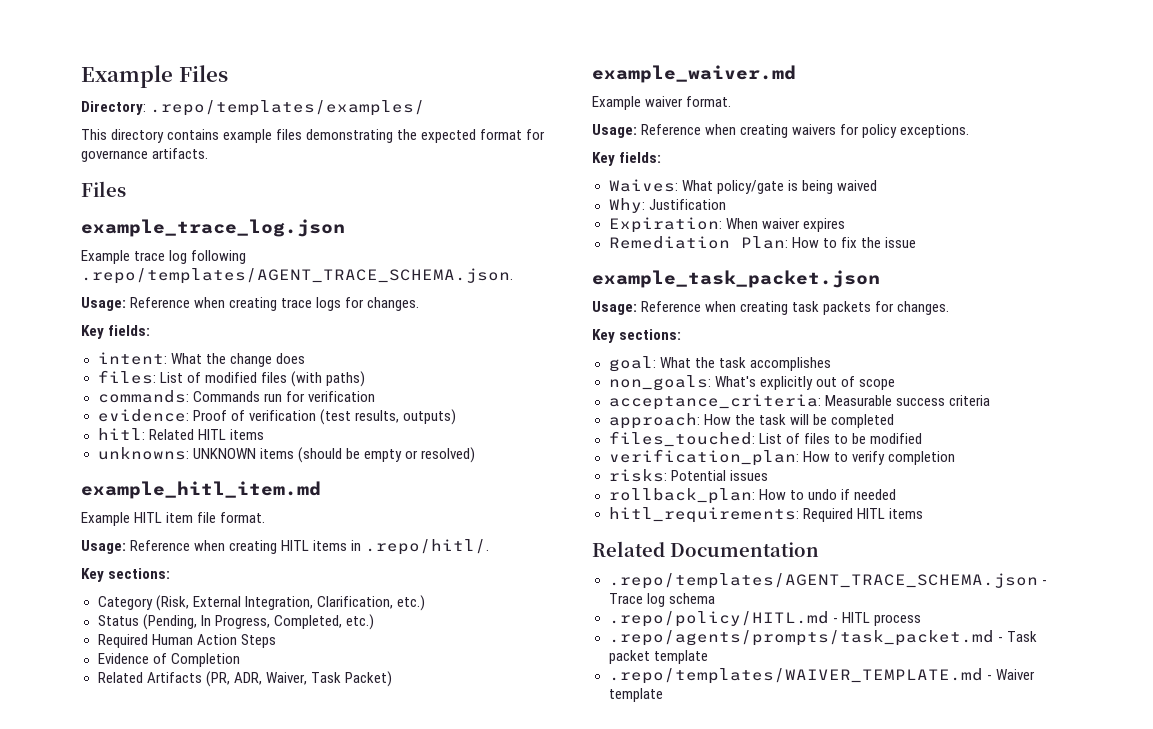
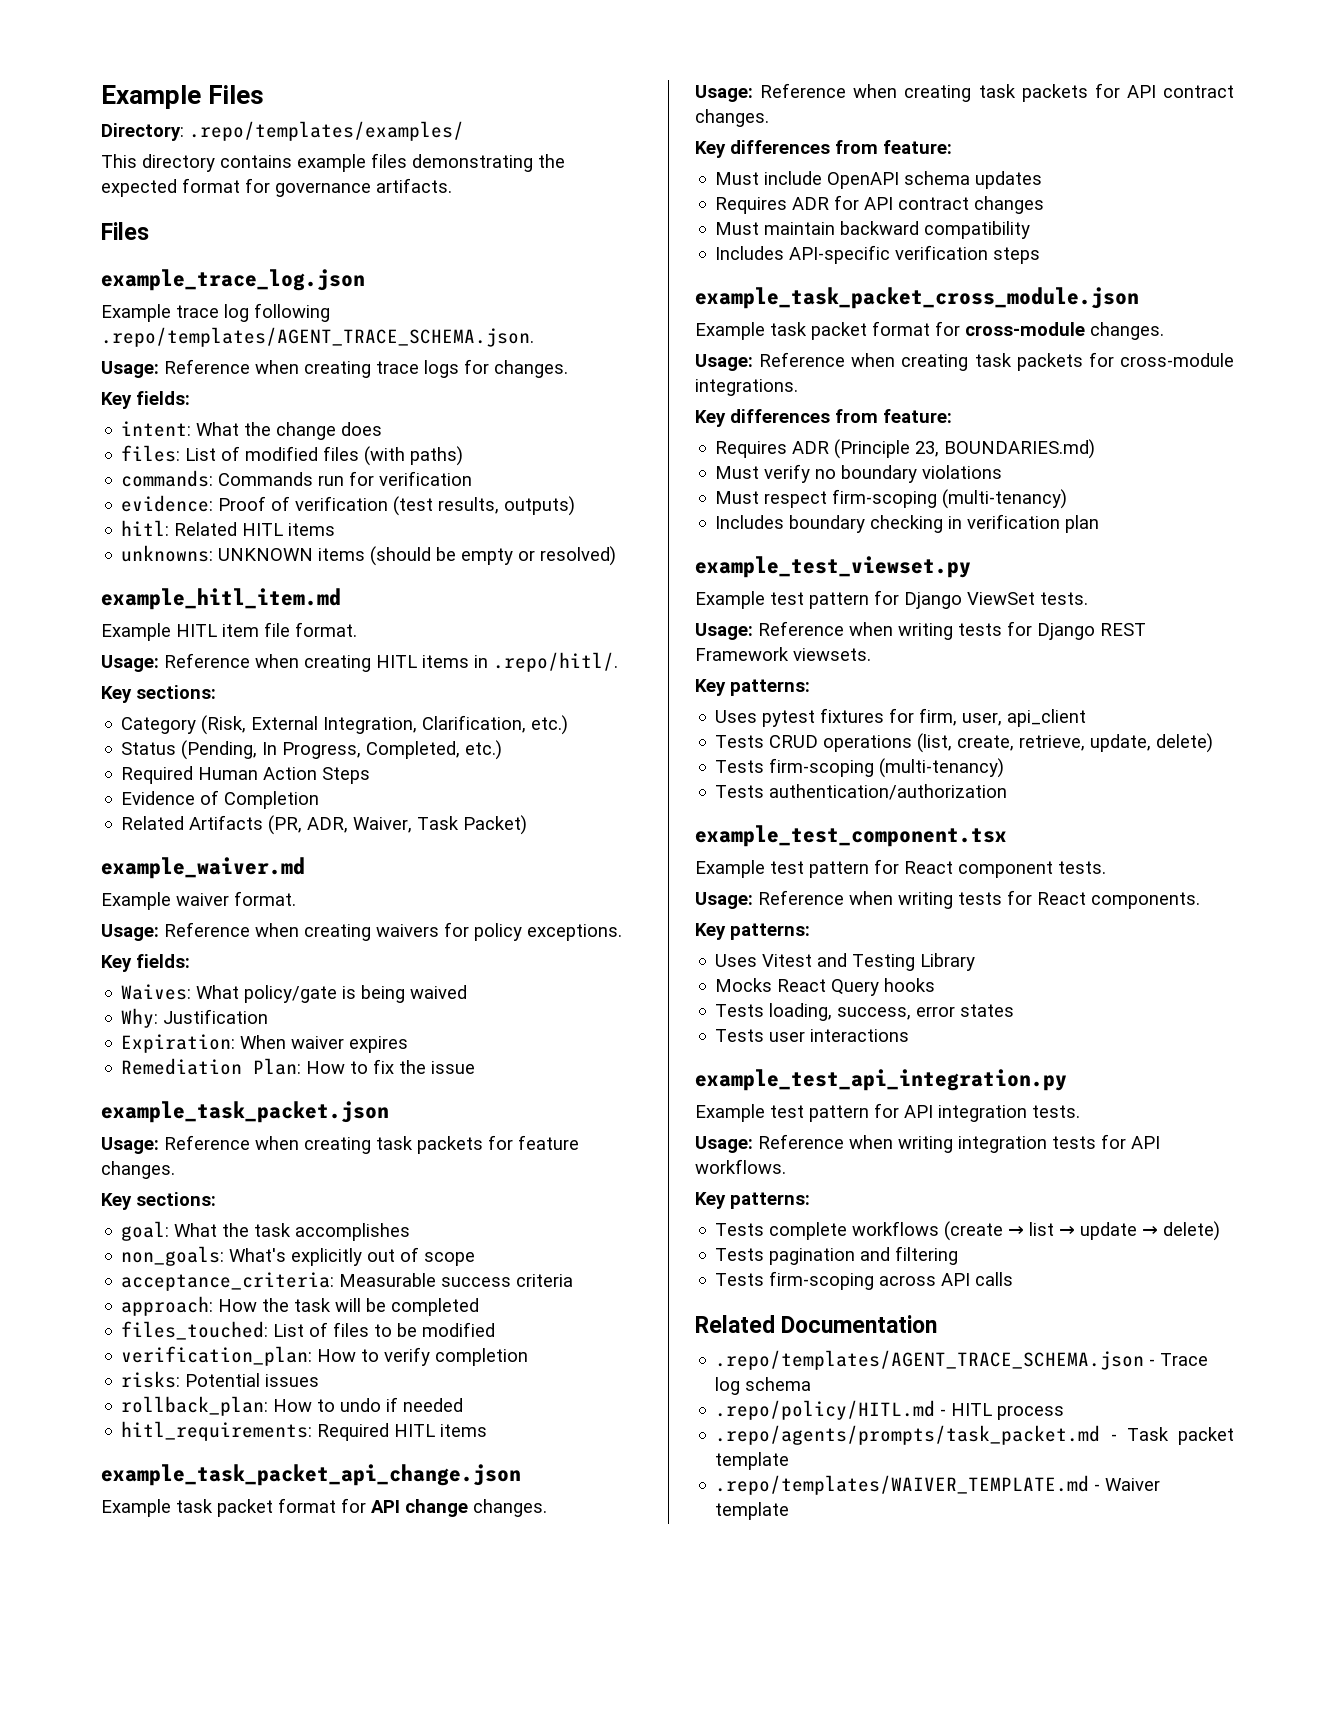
(895, 306) none -> [518,1135,579,1150] feature
(923, 513) none -> [101,1464,521,1486] [101,1498,547,1517] [695,83,1234,102] [695,109,769,127] [695,140,952,158] [715,171,1043,189] [715,195,1045,214] [715,221,1031,239] [715,245,1041,264] [695,287,1139,309] [695,321,1164,340] [695,352,1234,371] [695,379,798,396] [695,409,952,427] [715,439,1096,459] [715,464,1003,483] [715,489,1068,509] [715,514,1100,533] [695,556,971,578] [695,590,1088,609] [695,621,1146,640] [695,647,871,661] [695,679,810,696] [715,708,1087,727] [715,733,1214,753] [715,758,1005,778] [715,784,1008,800] [695,825,1007,847] [695,859,1106,878] [695,890,1200,909] [695,923,810,940] [715,953,976,971] [715,978,936,996] [715,1003,1015,1021] [715,1029,910,1042] [695,1069,1067,1091] [695,1103,1080,1122] [695,1134,1160,1153] [695,1159,786,1174] [695,1192,810,1209] [715,1221,1221,1241] [715,1246,959,1265] [715,1271,1014,1290] // example_task_packet_api_change.json // Example task packet format for API change changes. // Usage: Reference when creating task packets for API contract changes. // Key differences from feature: // Must include OpenAPI schema updates // Requires ADR for API contract changes // Must maintain backward compatibility // Includes API-specific verification steps // example_task_packet_cross_module.json // Example task packet format for cross-module changes. // Usage: Reference when creating task packets for cross-module integrations. // Key differences from feature: // Requires ADR (Principle 23, BOUNDARIES.md) // Must verify no boundary violations // Must respect firm-scoping (multi-tenancy) // Includes boundary checking in verification plan // example_test_viewset.py // Example test pattern for Django ViewSet tests. // Usage: Reference when writing tests for Django REST Framework viewsets. // Key patterns: // Uses pytest fixtures for firm, user, api_client // Tests CRUD operations (list, create, retrieve, update, delete) // Tests firm-scoping (multi-tenancy) // Tests authentication/authorization // example_test_component.tsx // Example test pattern for React component tests. // Usage: Reference when writing tests for React components. // Key patterns: // Uses Vitest and Testing Library // Mocks React Query hooks // Tests loading, success, error states // Tests user interactions // example_test_api_integration.py // Example test pattern for API integration tests. // Usage: Reference when writing integration tests for API workflows. // Key patterns: // Tests complete workflows (create → list → update → delete) // Tests pagination and filtering // Tests firm-scoping across API calls

